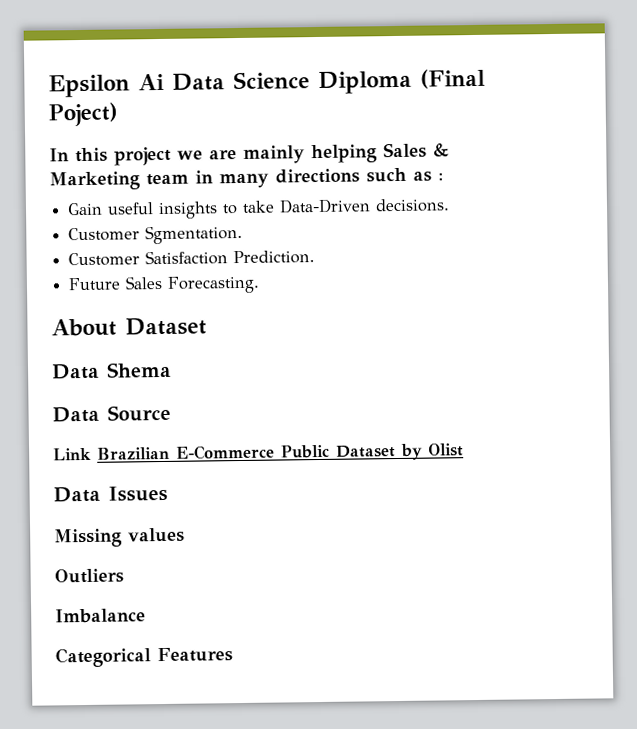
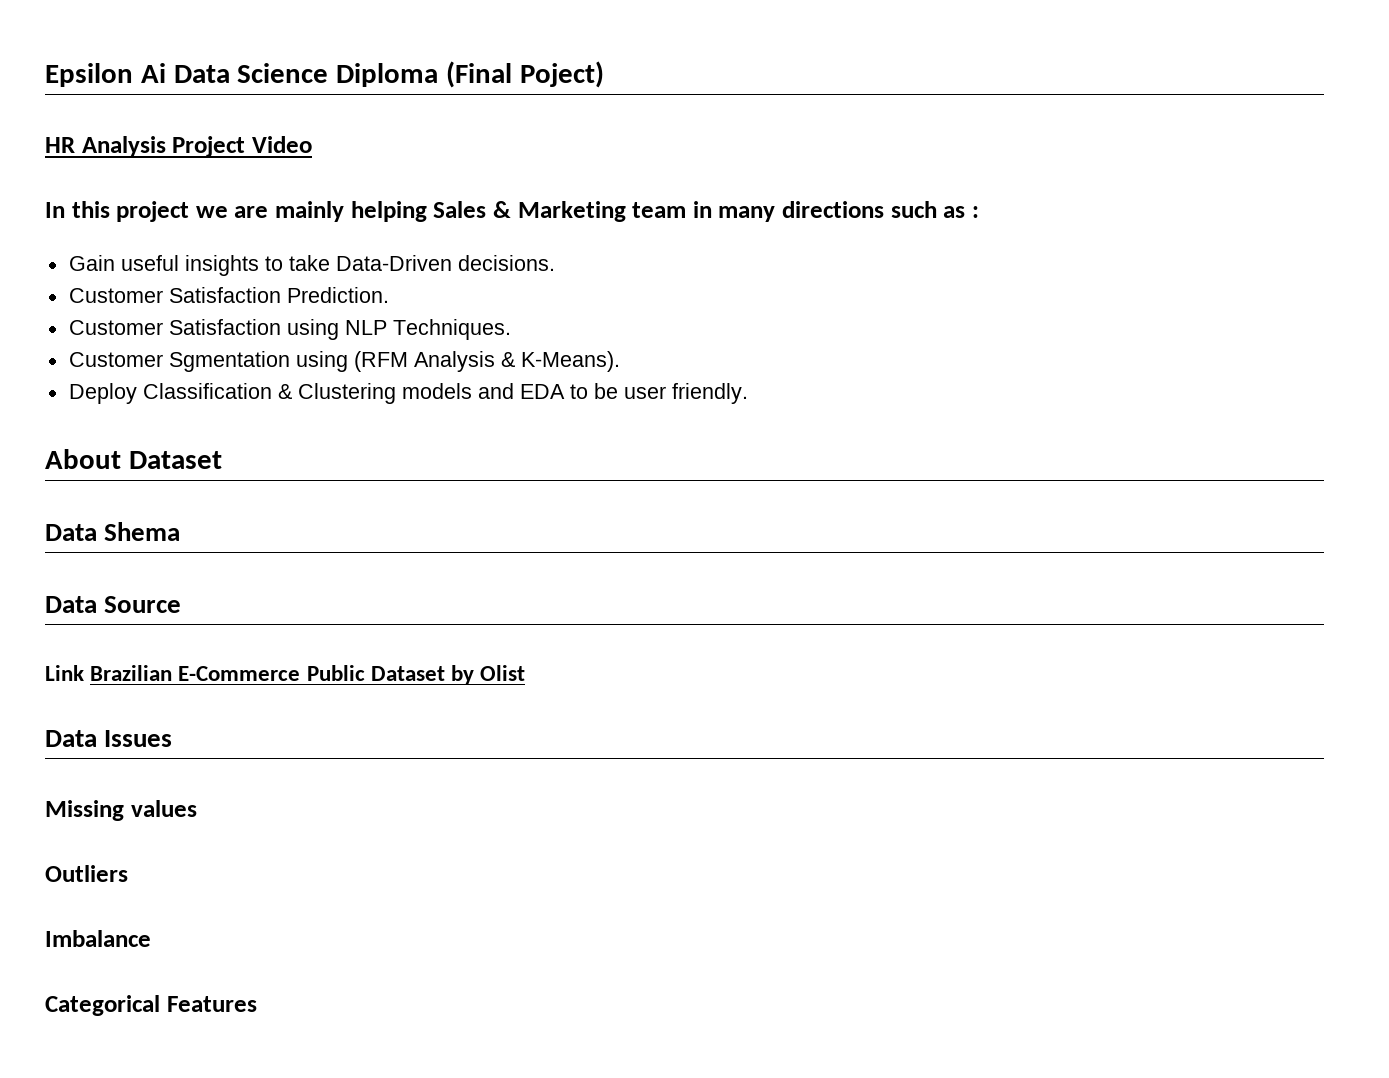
(118, 114) none -> [45,136,312,157] // HR Analysis Project Video
[145,224,244,245] [68,250,316,267] [68,275,261,294] Sgmentation. // Customer Satisfaction Prediction. // Future Sales Forecasting. -> [168,287,389,303] [68,319,511,340] [68,351,620,372] [68,383,748,404] Satisfaction Prediction. // Customer Satisfaction using NLP Techniques. // Customer Sgmentation using (RFM Analysis & K-Means). // Deploy Classification & Clustering models and EDA to be user friendly.

